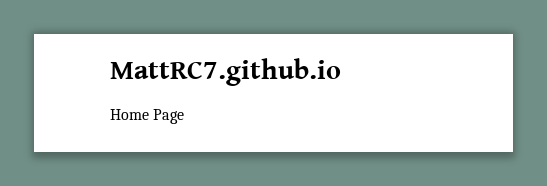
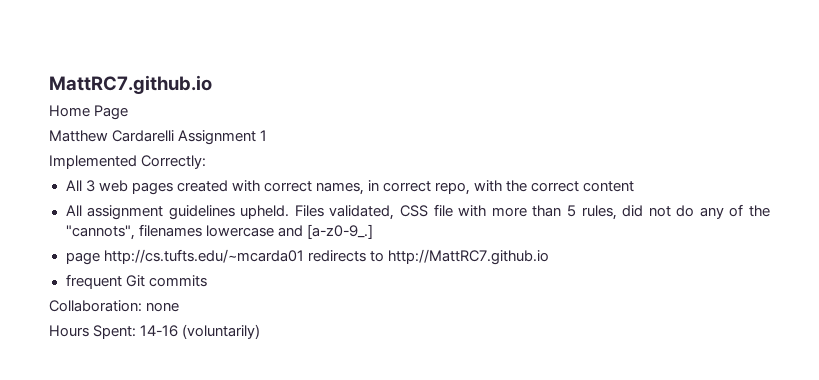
(185, 116) none -> [49,130,268,145] [49,155,207,169] [65,180,635,195] [65,204,771,220] [65,224,373,240] [65,249,549,265] [65,274,207,289] [49,300,180,312] [49,324,261,339] // Matthew Cardarelli Assignment 1 // Implemented Correctly: // All 3 web pages created with correct names, in correct repo, with the correct content // All assignment guidelines upheld. Files validated, CSS file with more than 5 rules, did not do any of the "cannots", filenames lowercase and [a-z0-9_.] // page http://cs.tufts.edu/~mcarda01 redirects to http://MattRC7.github.io // frequent Git commits // Collaboration: none // Hours Spent: 14-16 (voluntarily)

